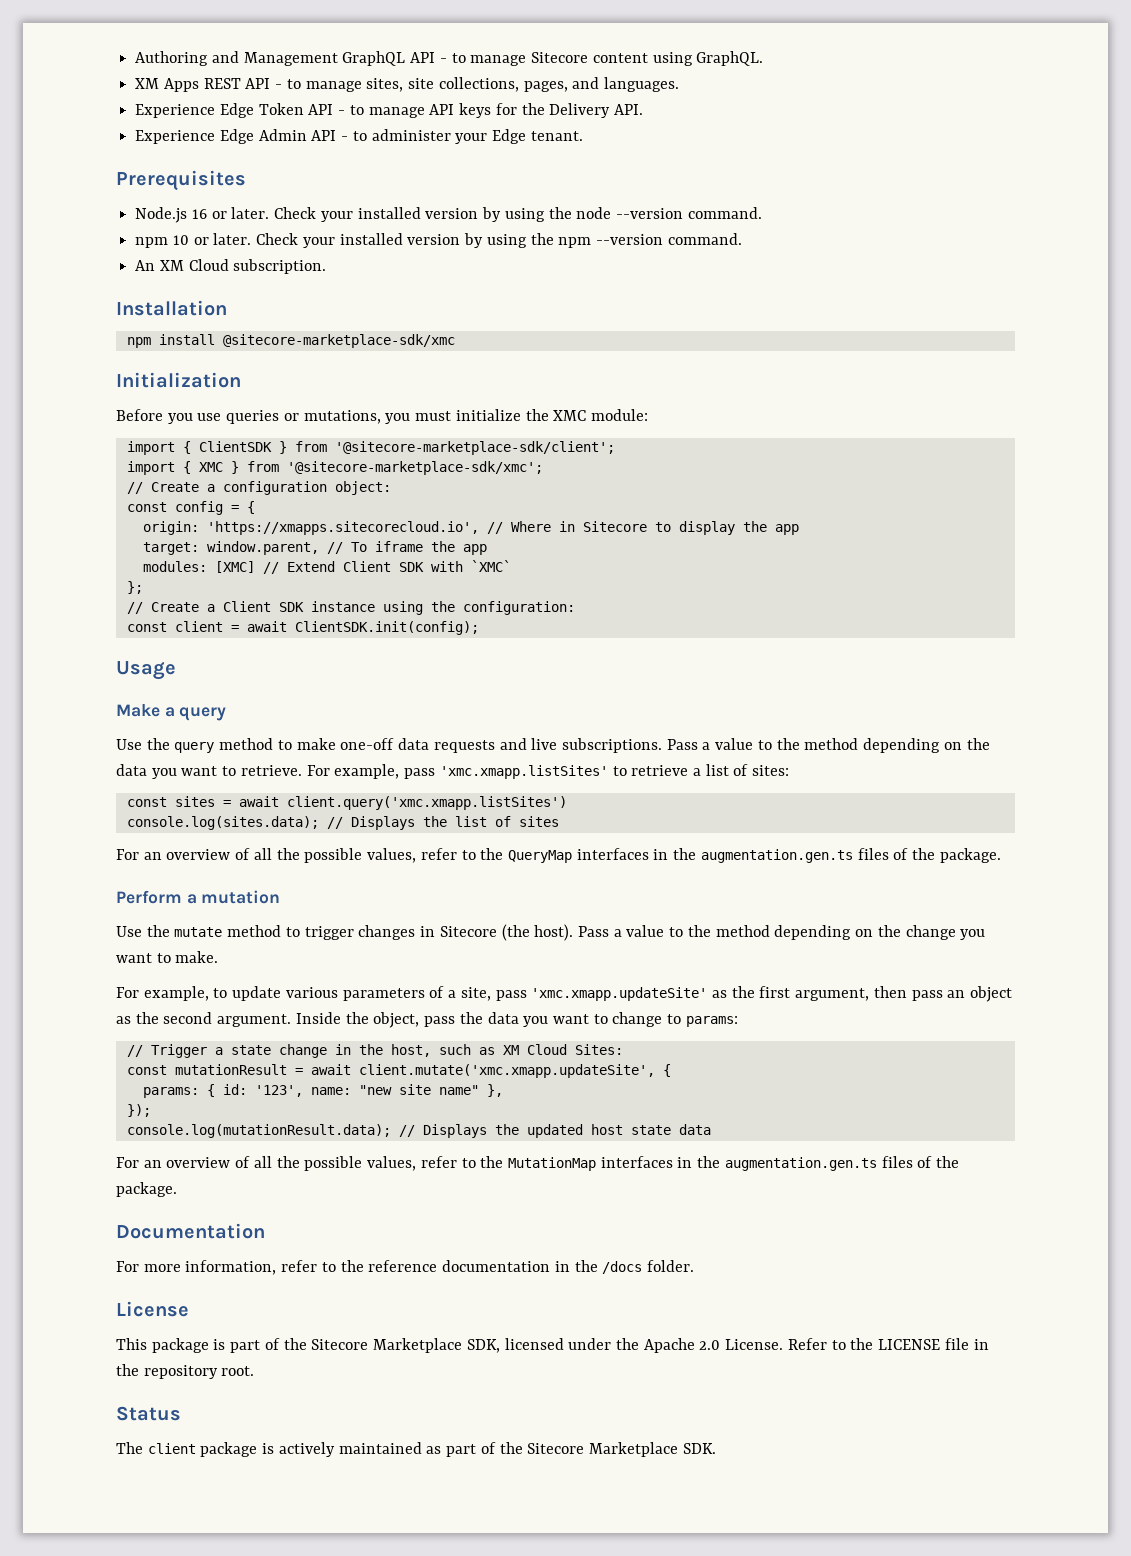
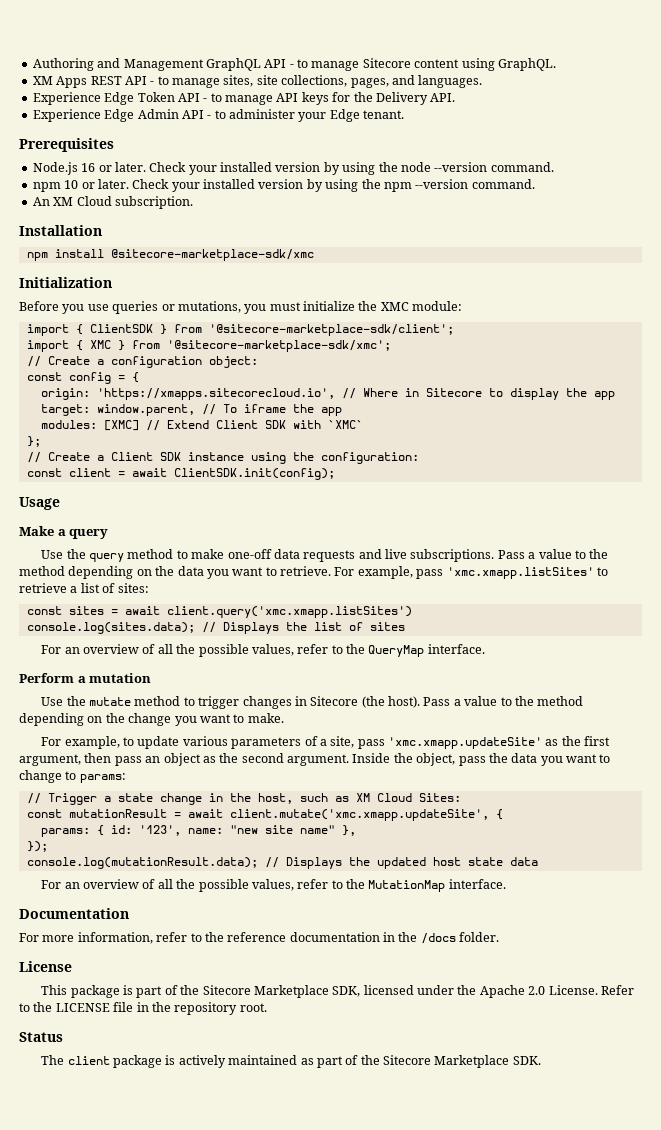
[576,848,1001,863] interfaces in the augmentation.gen.ts files of the package. -> [427,644,485,654] interface.
[600,1156,960,1171] [116,1182,177,1197] interfaces in the augmentation.gen.ts files of the package. -> [448,879,506,889] interface.

